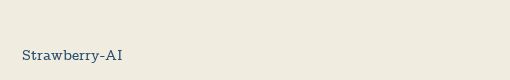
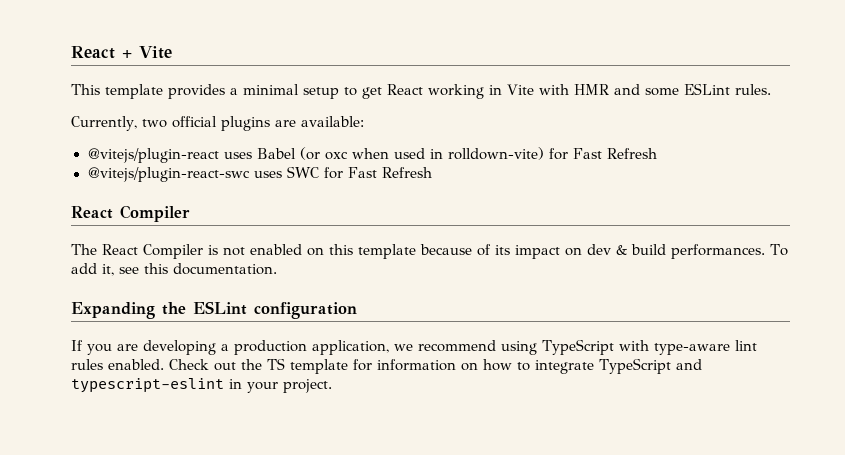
[22,50,123,63] Strawberry-AI -> [71,46,172,59] [71,83,771,99] [71,116,364,131] [87,147,657,163] [87,166,432,182] [71,205,190,222] [71,244,788,259] [71,263,277,276] [71,301,357,319] [71,339,757,355] [71,358,702,374] [71,378,332,393] React + Vite // This template provides a minimal setup to get React working in Vite with HMR and some ESLint rules. // Currently, two official plugins are available: // @vitejs/plugin-react uses Babel (or oxc when used in rolldown-vite) for Fast Refresh // @vitejs/plugin-react-swc uses SWC for Fast Refresh // React Compiler // The React Compiler is not enabled on this template because of its impact on dev & build performances. To add it, see this documentation. // Expanding the ESLint configuration // If you are developing a production application, we recommend using TypeScript with type-aware lint rules enabled. Check out the TS template for information on how to integrate TypeScript and typescript-eslint in your project.

